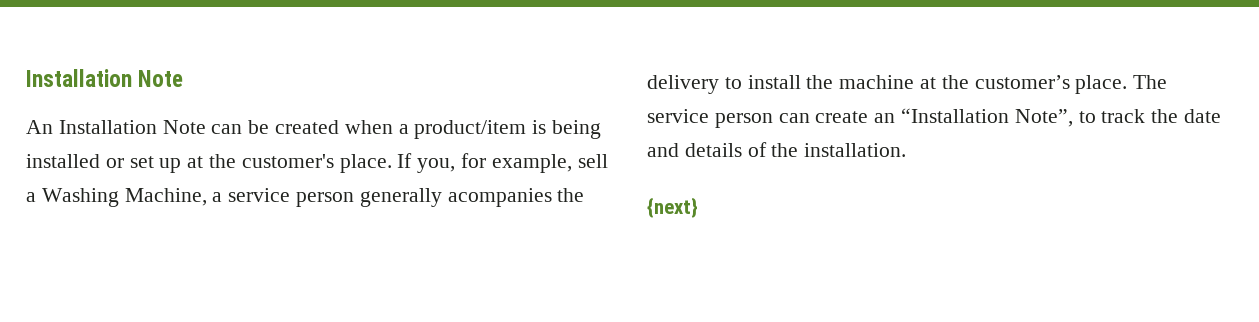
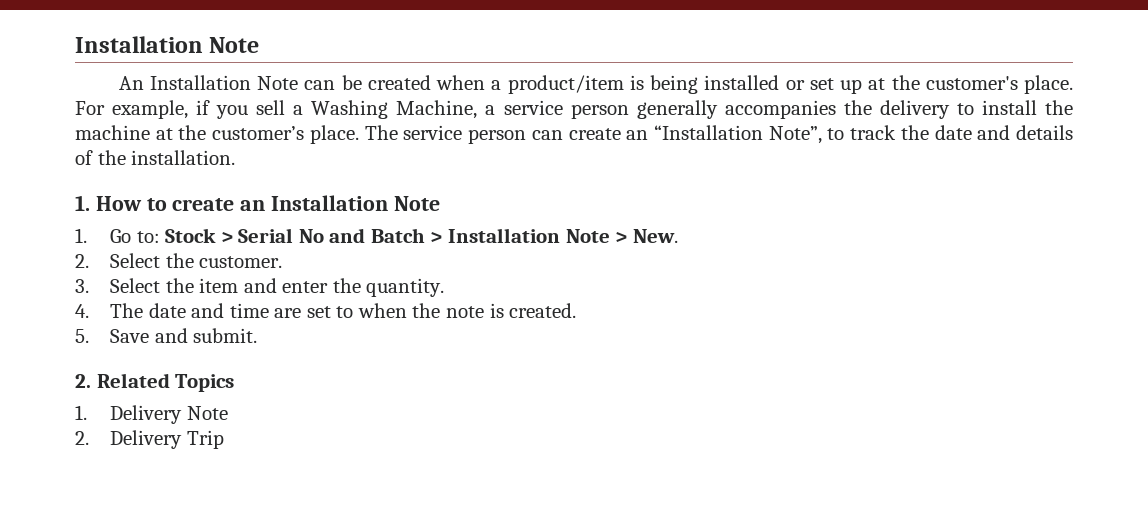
[397,153,572,173] If you, for example, -> [75,100,249,119] For example, if you
[447,188,552,207] acompanies -> [724,100,836,119] accompanies
[647,197,698,218] {next} -> [75,195,440,211] [75,228,678,243] [75,253,283,268] [75,278,445,297] [75,303,577,318] [75,328,258,343] [75,373,235,392] [75,405,228,424] [75,430,224,449] 1. How to create an Installation Note // 1. Go to: Stock > Serial No and Batch > Installation Note > New. // 2. Select the customer. // 3. Select the item and enter the quantity. // 4. The date and time are set to when the note is created. // 5. Save and submit. // 2. Related Topics // 1. Delivery Note // 2. Delivery Trip

